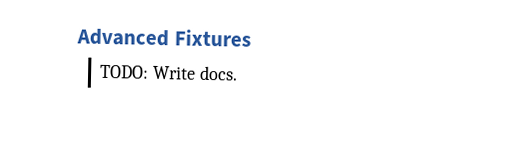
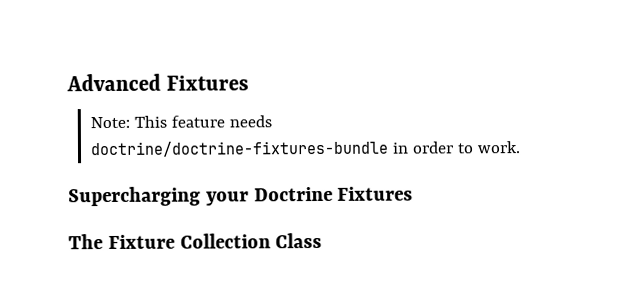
[100,64,238,81] TODO: Write docs. -> [90,115,273,129] [90,140,522,158] [68,186,414,207] [68,232,323,250] Note: This feature needs doctrine/doctrine-fixtures-bundle in order to work. // Supercharging your Doctrine Fixtures // The Fixture Collection Class

